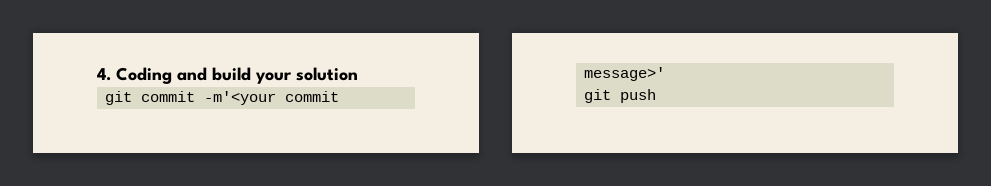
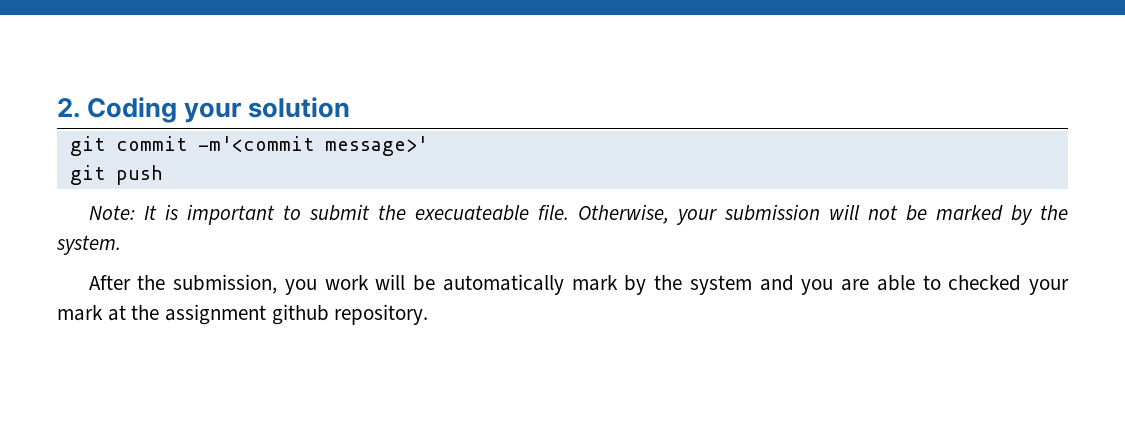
[97,67,251,84] 4. Coding and build -> [57,97,178,123] 2. Coding
[204,91,340,105] -m'<your commit -> [197,136,314,152] -m'<commit
(657, 96) none -> [88,204,1069,225] [56,235,121,255] [88,274,1069,295] [57,304,429,325] // Note: It is important to submit the execuateable file. Otherwise, your submission will not be marked by the system. // After the submission, you work will be automatically mark by the system and you are able to checked your mark at the assignment github repository.

